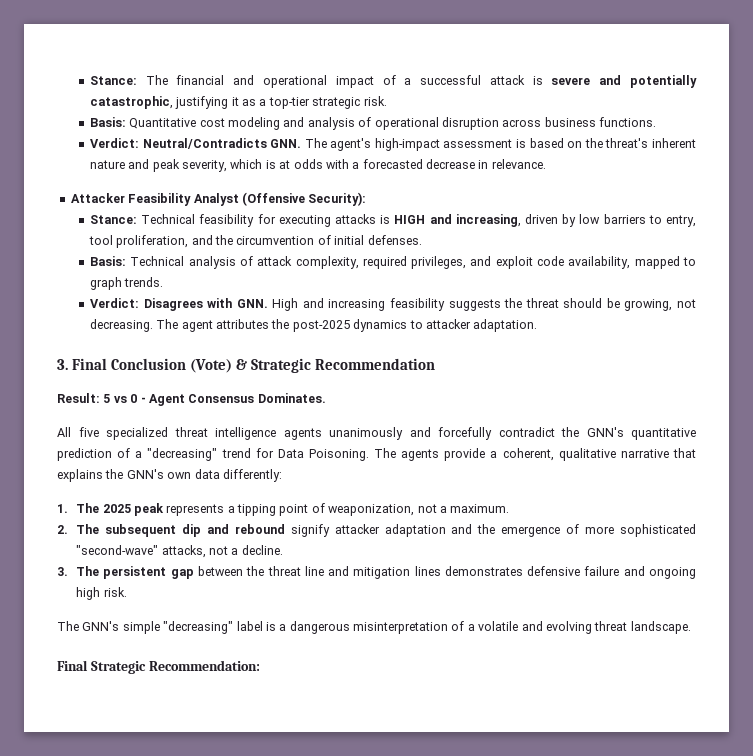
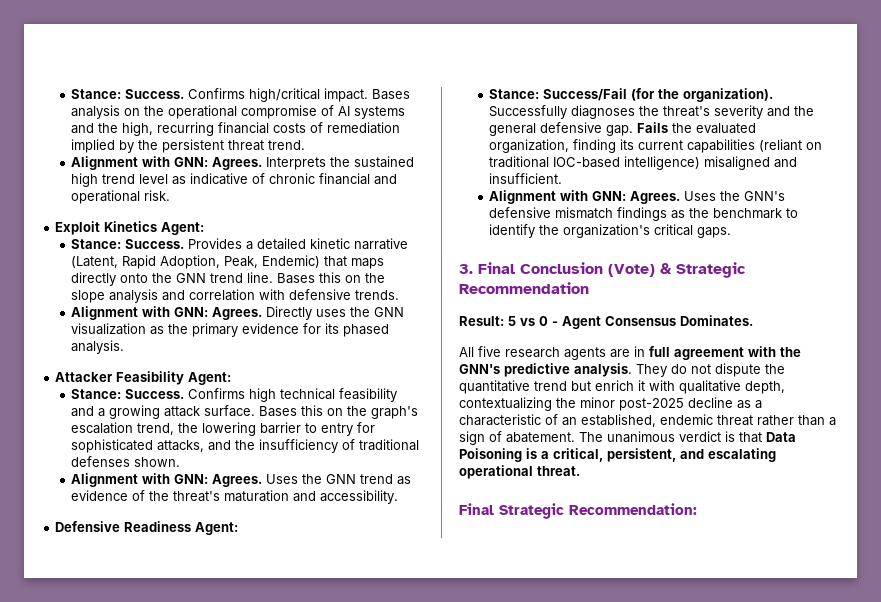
[89,75,697,88] [89,96,387,109] [89,117,657,130] [89,138,696,151] [89,159,546,172] [70,192,367,206] [89,214,696,227] [88,235,422,248] [89,256,696,269] [89,277,164,290] [89,298,697,311] [89,319,538,332] Stance: The financial and operational impact of a successful attack is severe and potentially catastrophic, justifying it as a top-tier strategic risk. // Basis: Quantitative cost modeling and analysis of operational disruption across business functions. // Verdict: Neutral/Contradicts GNN. The agent's high-impact assessment is based on the threat's inherent nature and peak severity, which is at odds with a forecasted decrease in relevance. // Attacker Feasibility Analyst (Offensive Security): // Stance: Technical feasibility for executing attacks is HIGH and increasing, driven by low barriers to entry, tool proliferation, and the circumvention of initial defenses. // Basis: Technical analysis of attack complexity, required privileges, and exploit code availability, mapped to graph trends. // Verdict: Disagrees with GNN. High and increasing feasibility suggests the threat should be growing, not decreasing. The agent attributes the post-2025 dynamics to attacker adaptation. -> [71,88,411,102] [71,105,406,119] [71,122,401,136] [71,139,306,153] [71,156,415,170] [71,173,398,187] [71,190,171,204] [55,221,205,235] [71,238,409,250] [71,255,385,269] [71,272,386,286] [71,289,400,303] [71,306,405,320] [71,323,390,337] [71,340,125,354] [55,371,232,385] [71,388,398,402] [71,405,419,419] [71,422,376,436] [71,439,420,453] [71,456,181,467] [71,473,412,487] [71,490,399,504] [55,521,239,535] [489,88,774,102] [489,105,815,119] [489,122,757,136] [489,139,823,153] [489,156,798,170] [489,173,563,184] [489,190,786,204] [489,207,799,221] [489,224,732,238] Stance: Success. Confirms high/critical impact. Bases analysis on the operational compromise of AI systems and the high, recurring financial costs of remediation implied by the persistent threat trend. // Alignment with GNN: Agrees. Interprets the sustained high trend level as indicative of chronic financial and operational risk. // Exploit Kinetics Agent: // Stance: Success. Provides a detailed kinetic narrative (Latent, Rapid Adoption, Peak, Endemic) that maps directly onto the GNN trend line. Bases this on the slope analysis and correlation with defensive trends. // Alignment with GNN: Agrees. Directly uses the GNN visualization as the primary evidence for its phased analysis. // Attacker Feasibility Agent: // Stance: Success. Confirms high technical feasibility and a growing attack surface. Bases this on the graph's escalation trend, the lowering barrier to entry for sophisticated attacks, and the insufficiency of traditional defenses shown. // Alignment with GNN: Agrees. Uses the GNN trend as evidence of the threat's maturation and accessibility. // Defensive Readiness Agent: // Stance: Success/Fail (for the organization). Successfully diagnoses the threat's severity and the general defensive gap. Fails the evaluated organization, finding its current capabilities (reliant on traditional IOC-based intelligence) misaligned and insufficient. // Alignment with GNN: Agrees. Uses the GNN's defensive mismatch findings as the benchmark to identify the organization's critical gaps.
[106,427,696,440] [57,448,696,461] [57,469,282,482] [57,503,510,516] [57,524,696,537] [76,545,283,558] [57,566,697,579] [76,587,127,600] [57,621,691,634] specialized threat intelligence agents unanimously and forcefully contradict the GNN's quantitative prediction of a "decreasing" trend for Data Poisoning. The agents provide a coherent, qualitative narrative that explains the GNN's own data differently: // 1. The 2025 peak represents a tipping point of weaponization, not a maximum. // 2. The subsequent dip and rebound signify attacker adaptation and the emergence of more sophisticated "second-wave" attacks, not a decline. // 3. The persistent gap between the threat line and mitigation lines demonstrates defensive failure and ongoing high risk. // The GNN's simple "decreasing" label is a dangerous misinterpretation of a volatile and evolving threat landscape. -> [505,346,801,360] [459,363,785,377] [459,380,785,394] [459,397,762,411] [459,414,836,427] [459,431,796,445] [459,448,776,462] [459,465,580,479] research agents are in full agreement with the GNN's predictive analysis. They do not dispute the quantitative trend but enrich it with qualitative depth, contextualizing the minor post-2025 decline as a characteristic of an established, endemic threat rather than a sign of abatement. The unanimous verdict is that Data Poisoning is a critical, persistent, and escalating operational threat.

